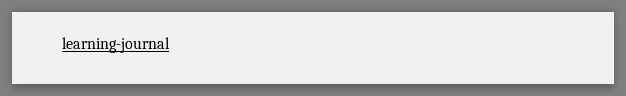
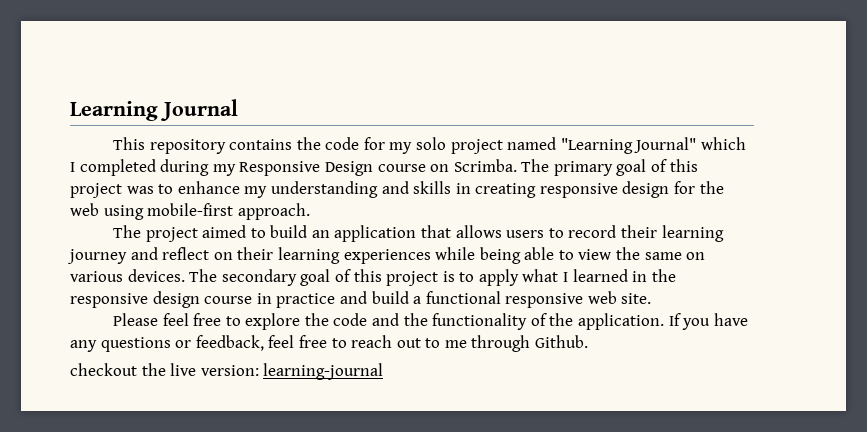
(62, 45) none -> [70,99,238,121] [112,137,747,154] [70,159,698,176] [70,181,724,198] [70,203,310,220] [112,225,724,242] [67,247,706,264] [70,269,676,286] [70,291,652,308] [112,313,748,330] [70,335,589,352] [70,363,259,376] Learning Journal // This repository contains the code for my solo project named "Learning Journal" which I completed during my Responsive Design course on Scrimba. The primary goal of this project was to enhance my understanding and skills in creating responsive design for the web using mobile-first approach. // The project aimed to build an application that allows users to record their learning journey and reflect on their learning experiences while being able to view the same on various devices. The secondary goal of this project is to apply what I learned in the responsive design course in practice and build a functional responsive web site. // Please feel free to explore the code and the functionality of the application. If you have any questions or feedback, feel free to reach out to me through Github. // checkout the live version:

